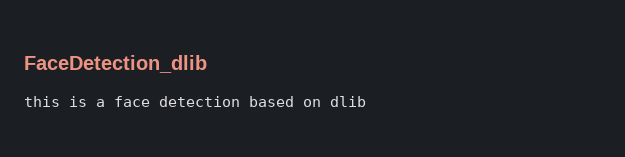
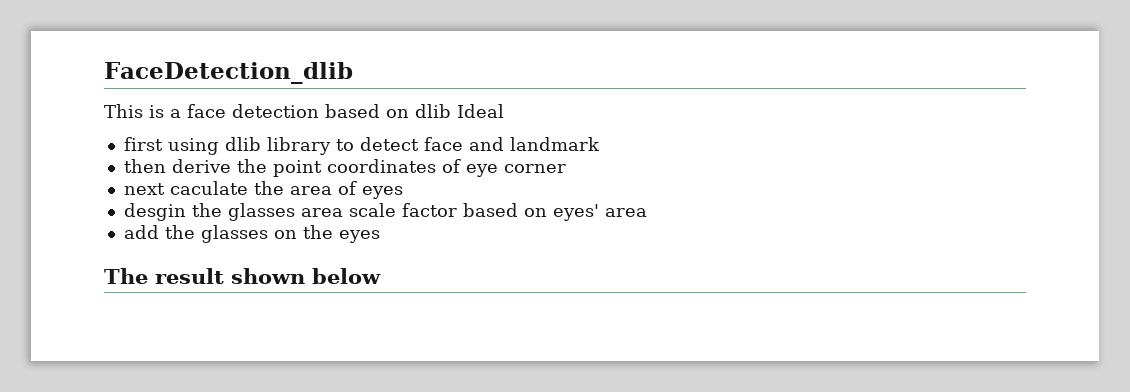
[24,96,60,107] this -> [104,104,143,118] This
(366, 101) none -> [457,104,504,118] [123,137,600,155] [123,159,566,177] [123,181,403,199] [123,203,647,221] [123,225,380,243] [104,268,381,284] Ideal // first using dlib library to detect face and landmark // then derive the point coordinates of eye corner // next caculate the area of eyes // desgin the glasses area scale factor based on eyes' area // add the glasses on the eyes // The result shown below

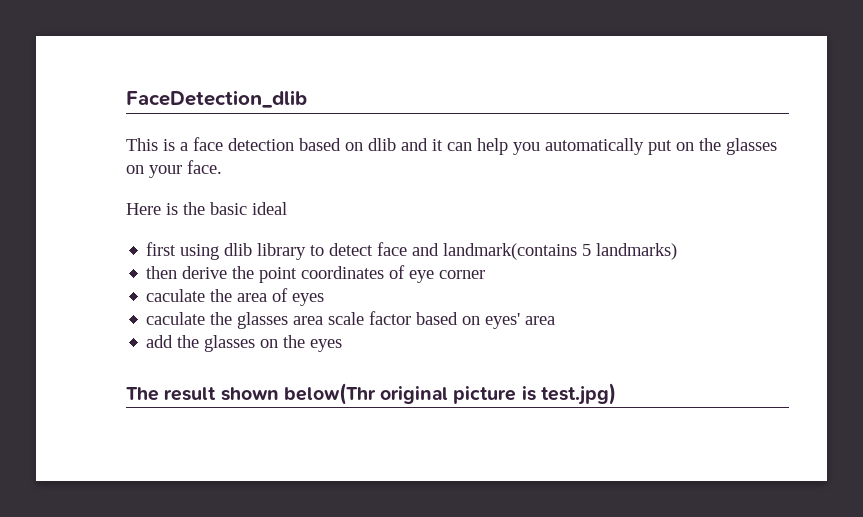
[457,104,504,118] Ideal -> [401,138,777,155] [126,160,222,178] [126,202,287,215] and it can help you automatically put on the glasses on your face. // Here is the basic ideal
[509,137,600,151] landmark -> [443,243,678,260] landmark(contains 5 landmarks)
[123,183,165,195] next -> (486, 274) none
[123,203,186,221] desgin -> [146,312,206,325] caculate
[312,268,381,284] below -> [283,383,616,405] below(Thr original picture is test.jpg)

